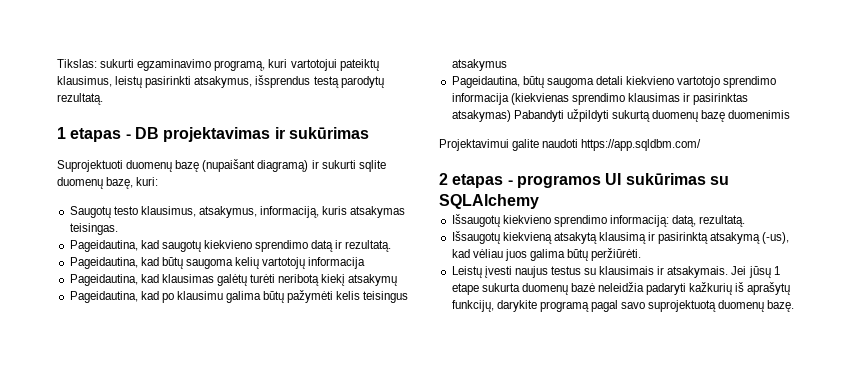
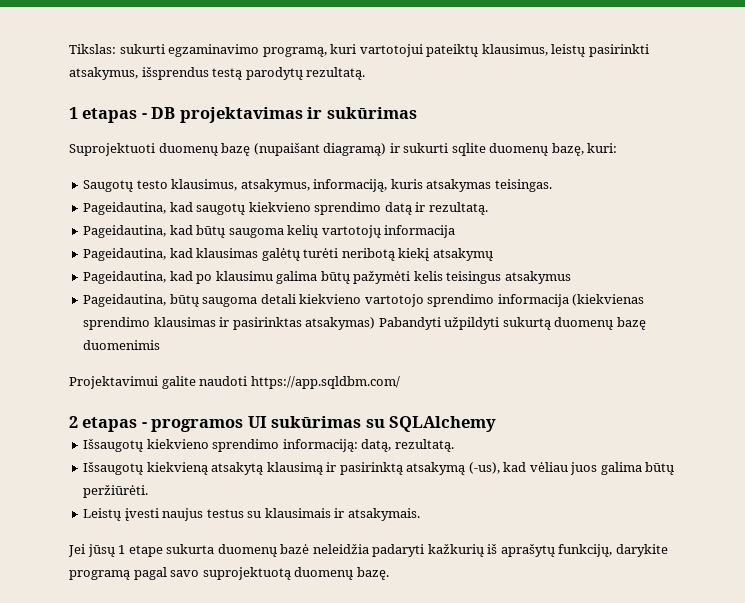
(729, 272) none -> (420, 514) //

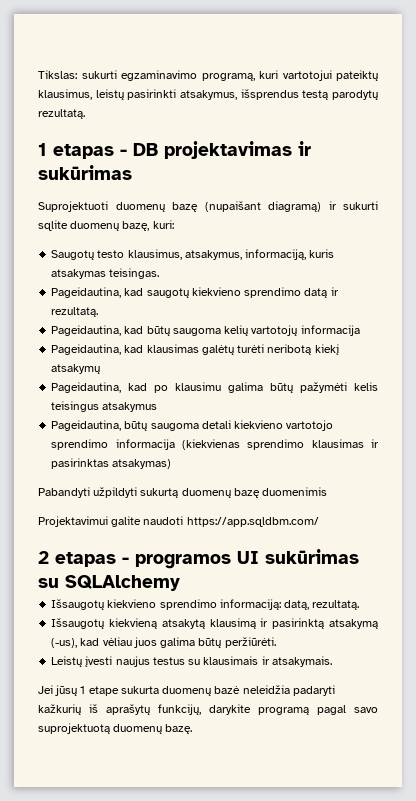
(376, 323) none -> (172, 464) //

